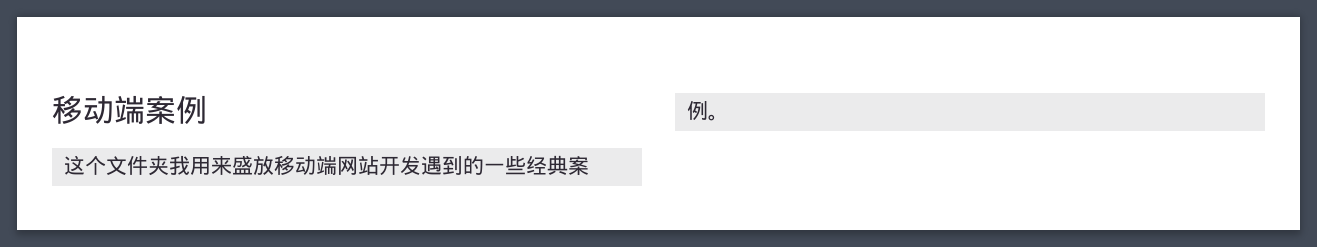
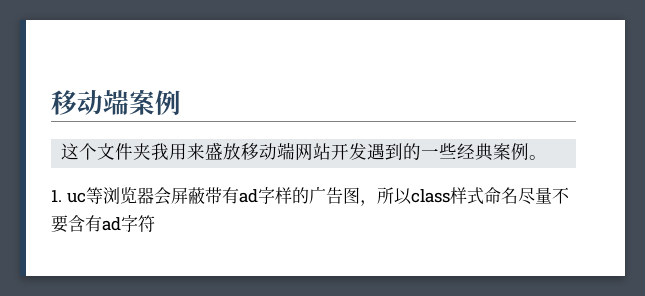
(729, 117) none -> [51,186,569,206] [51,215,155,233] // 1. uc等浏览器会屏蔽带有ad字样的广告图，所以class样式命名尽量不要含有ad字符

